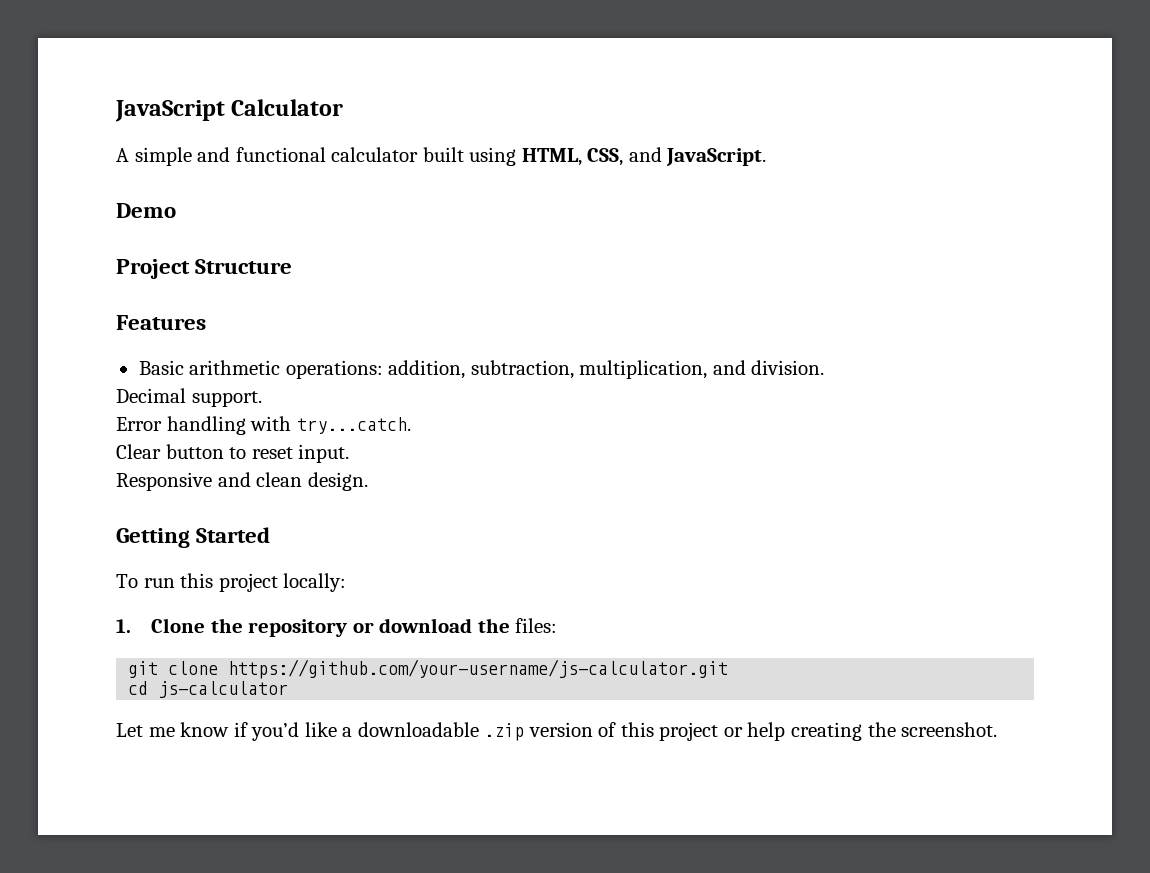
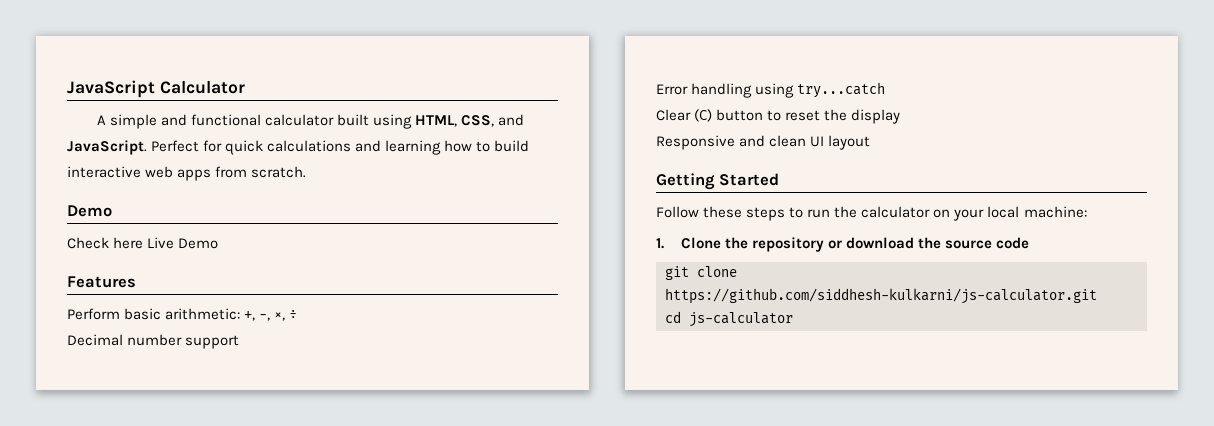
[116,203,176,218] [116,259,293,279] [116,315,206,330] [138,360,825,379] // Demo // Project Structure // Features // Basic arithmetic operations: addition, subtraction, multiplication, and division. -> [151,140,530,155] [67,166,307,181] [67,205,112,217] [67,237,219,249] [67,276,136,288] [67,308,298,321] Perfect for quick calculations and learning how to build interactive web apps from scratch. // Demo // Check here Live Demo // Features // Perform basic arithmetic: +, −, ×, ÷
[191,391,262,407] support. -> [127,334,240,349] number support
[250,416,411,434] with try...catch. -> [755,82,886,98] using try...catch
(161, 451) none -> [694,109,713,122] (C)
[298,444,350,463] input. -> [824,109,901,124] the display
[307,472,368,491] design. -> [810,135,871,150] UI layout
[116,573,347,592] To run this project locally: -> [656,206,1087,221] Follow these steps to run the calculator on your local machine:
[515,618,558,633] files: -> [945,237,1030,249] source code
[228,659,729,679] https://github.com/your-username/js-calculator.git -> [665,288,1097,304] https://github.com/siddhesh-kulkarni/js-calculator.git
[116,722,998,741] // Let me know if you’d like a downloadable .zip version of this project or help creating the screenshot. -> (793, 319) none

